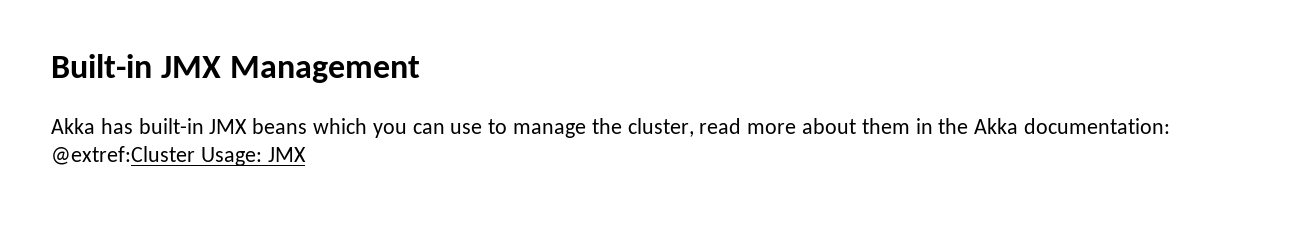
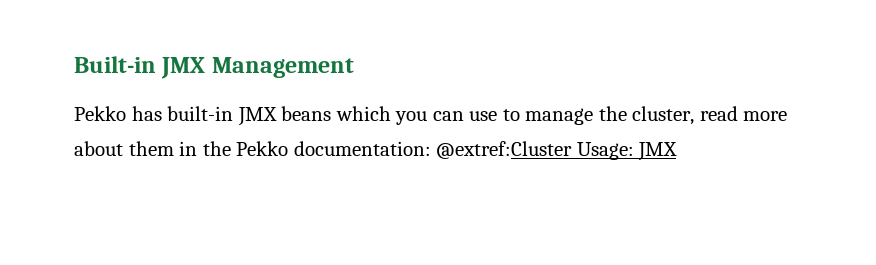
[51,118,95,134] Akka -> [74,106,126,121] Pekko
[974,118,1019,134] Akka -> [236,141,289,156] Pekko

